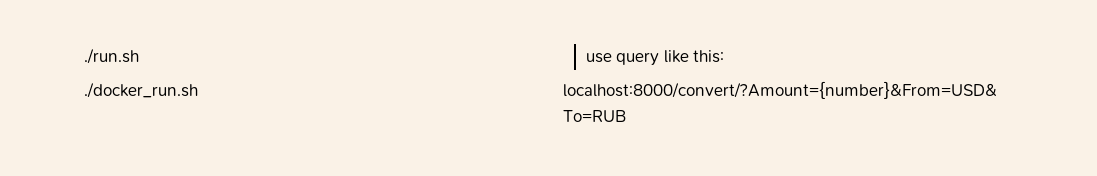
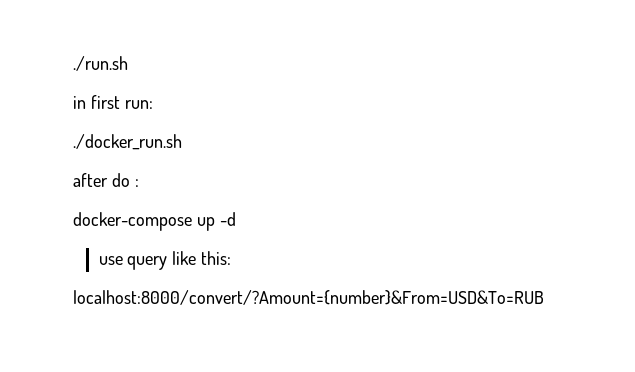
[84,82,198,98] ./docker_run.sh -> [73,95,153,109] [73,134,182,150] [73,173,139,187] [73,212,236,231] in first run: // ./docker_run.sh // after do : // docker-compose up -d

